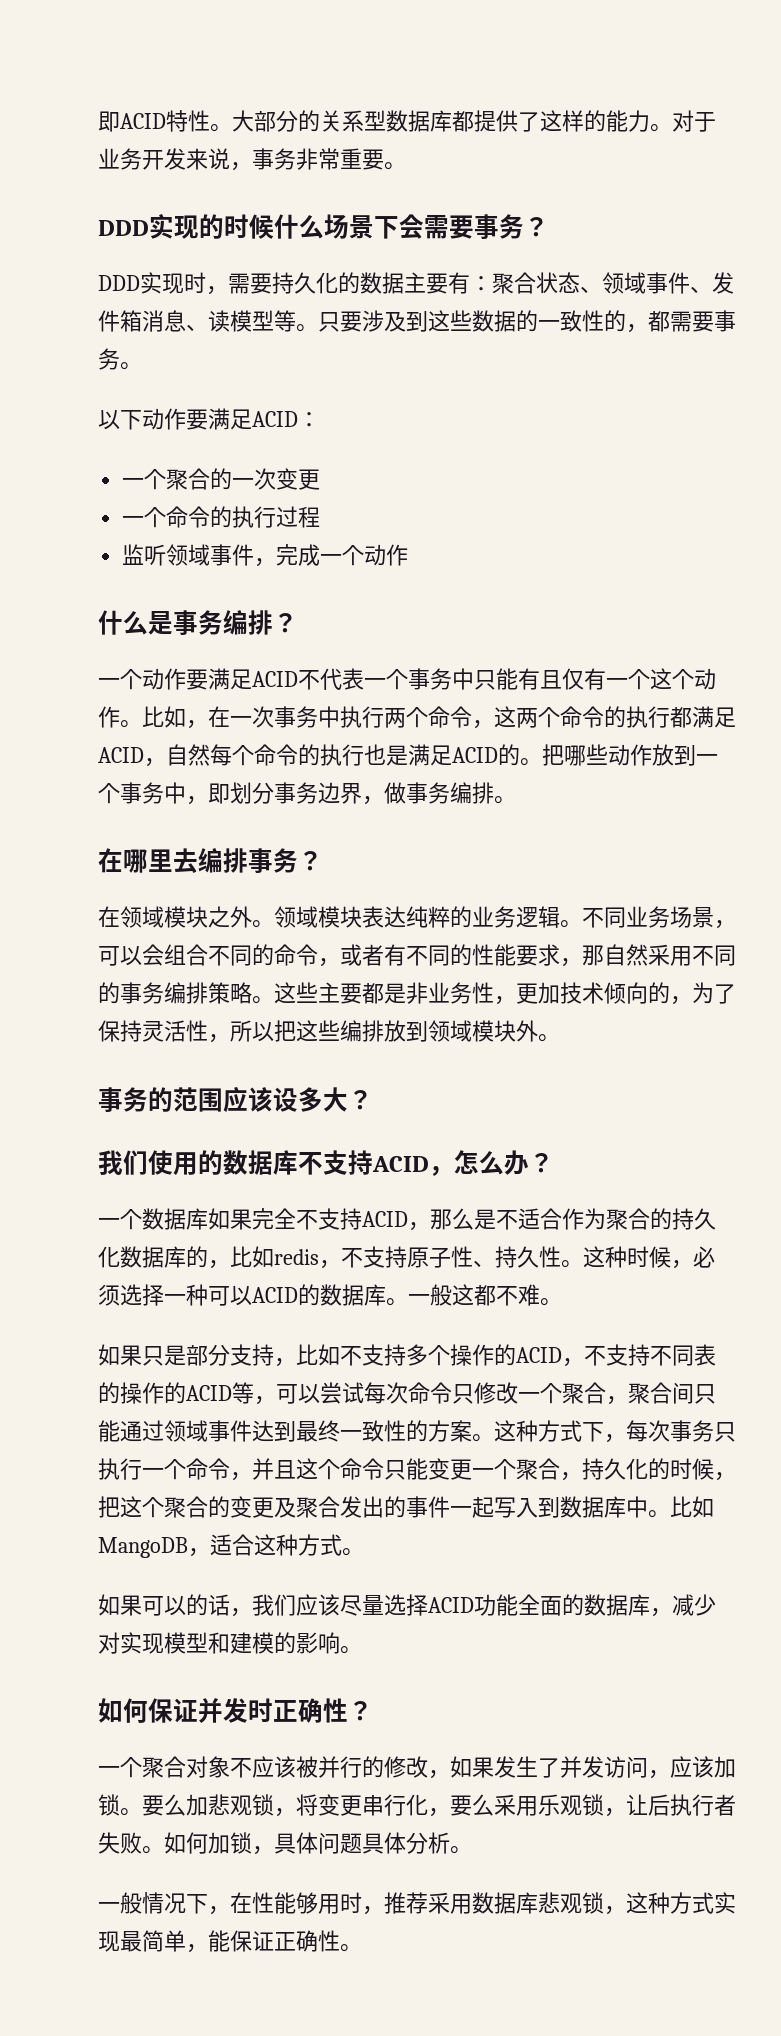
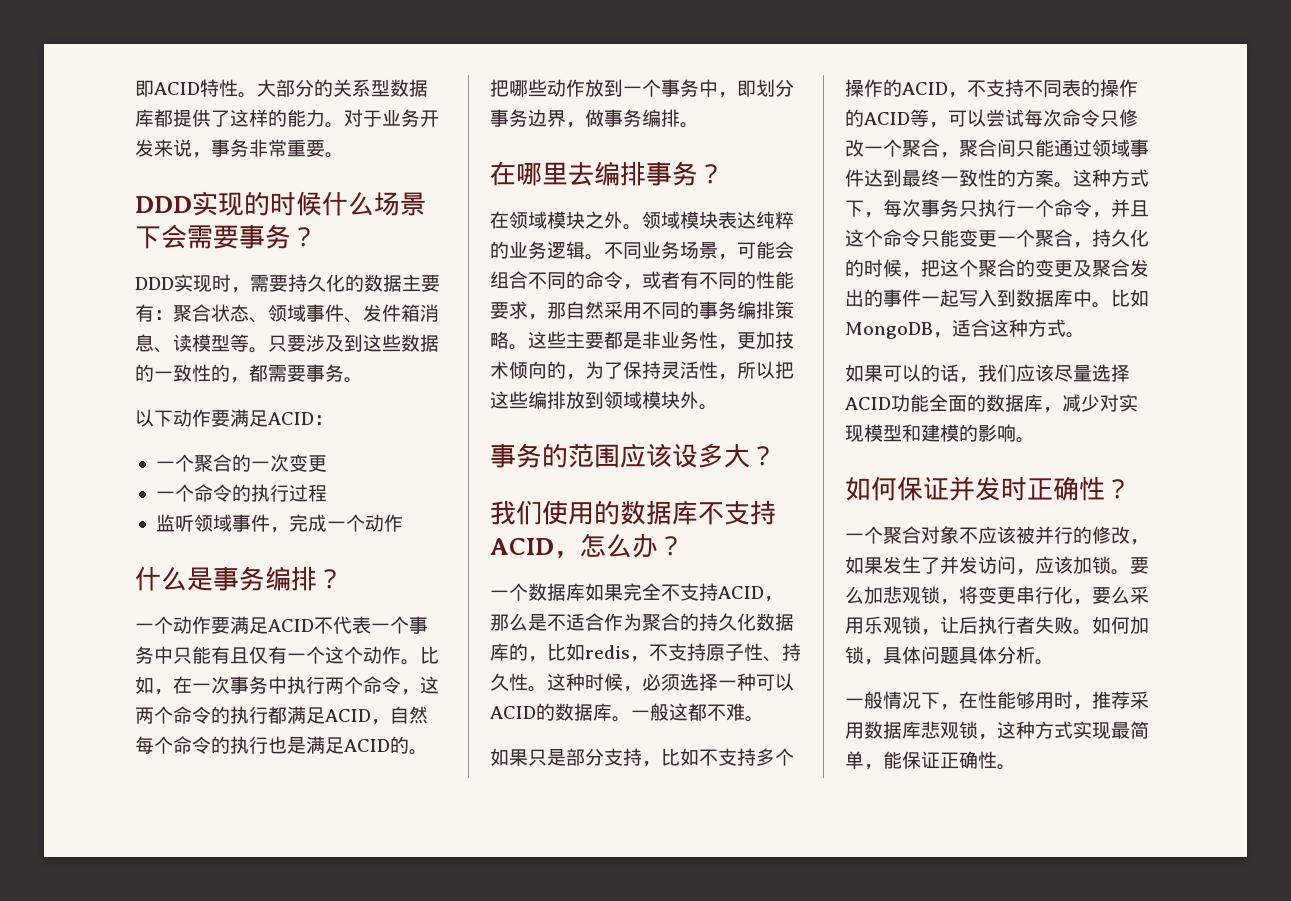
[120,946,142,966] 以 -> [756,241,775,259] 能
[98,1537,188,1558] MangoDB -> [845,322,933,339] MongoDB

